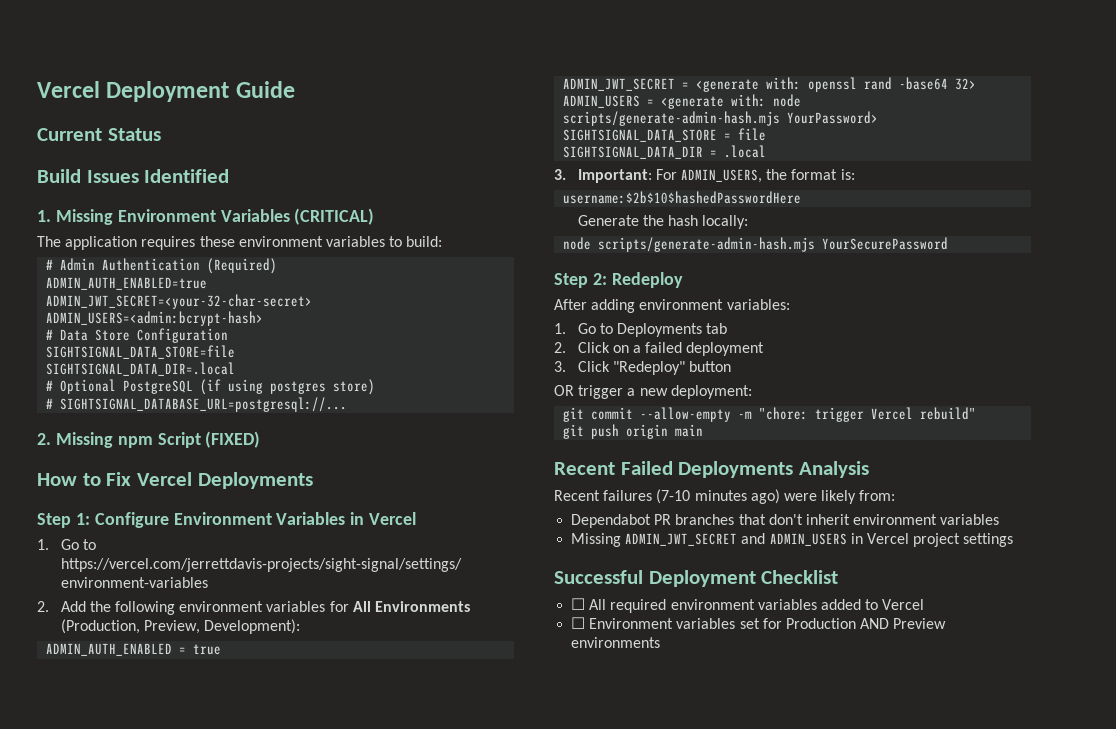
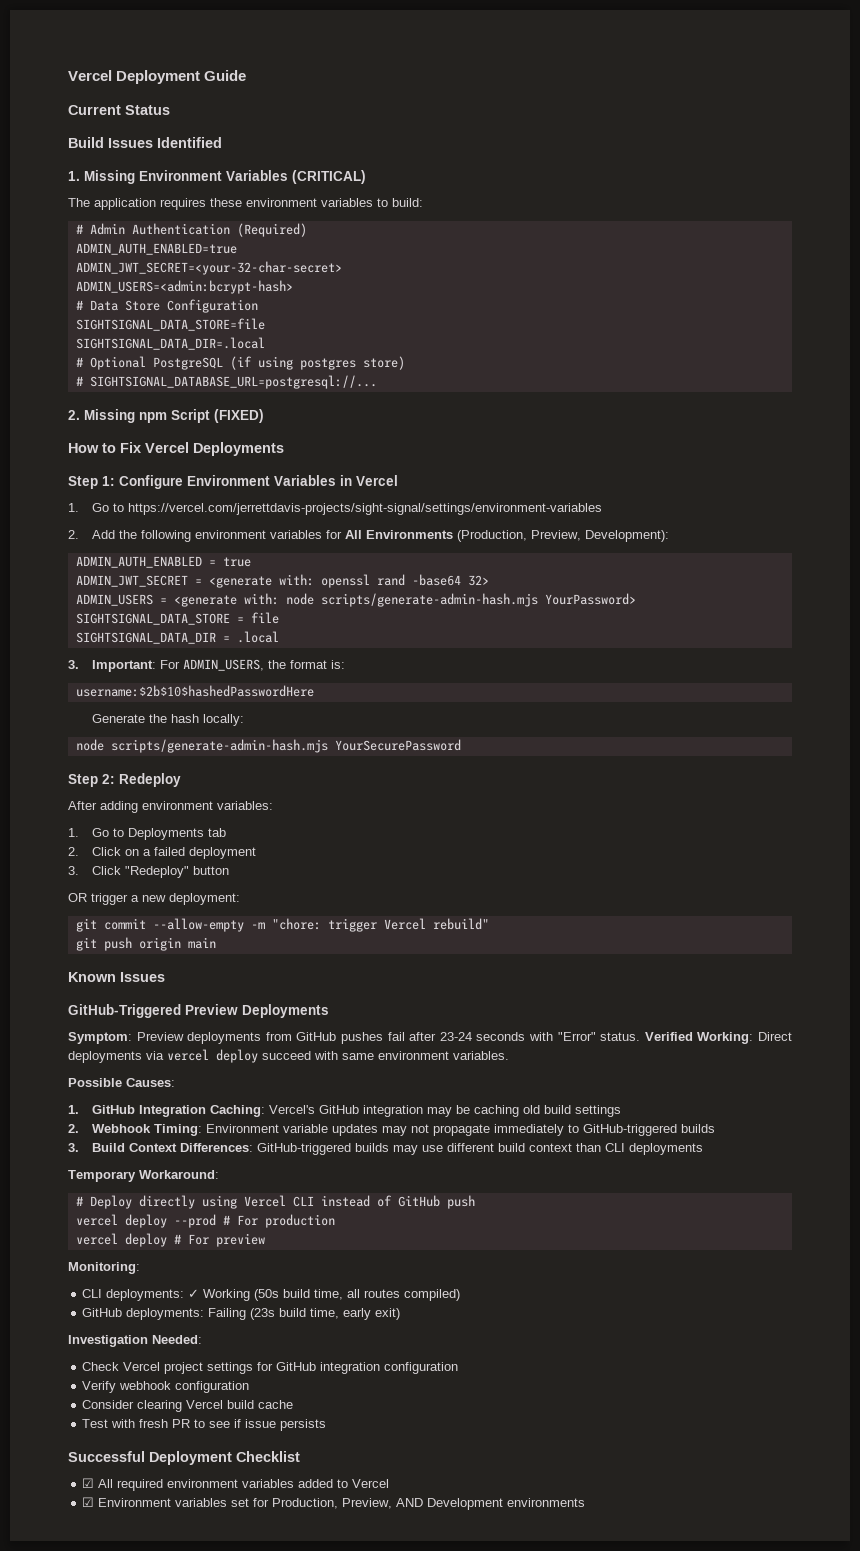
[554,461,870,478] [554,489,896,504] [571,514,1000,528] [571,533,1014,547] Recent Failed Deployments Analysis // Recent failures (7-10 minutes ago) were likely from: // Dependabot PR branches that don't inherit environment variables // Missing ADMIN_JWT_SECRET and ADMIN_USERS in Vercel project settings -> [68,972,165,982] [68,1004,329,1018] [68,1032,793,1044] [68,1049,509,1063] [68,1078,175,1087] [68,1105,621,1117] [68,1124,715,1136] [68,1143,703,1155] [68,1170,219,1182] [75,1195,475,1209] [75,1214,335,1228] [75,1233,265,1247] [68,1262,140,1274] [82,1289,461,1301] [82,1308,401,1320] [68,1335,202,1347] [82,1362,459,1374] [82,1381,250,1393] [82,1400,294,1412] [82,1419,327,1431] Known Issues // GitHub-Triggered Preview Deployments // Symptom: Preview deployments from GitHub pushes fail after 23-24 seconds with "Error" status. Verified Working: Direct deployments via vercel deploy succeed with same environment variables. // Possible Causes: // 1. GitHub Integration Caching: Vercel's GitHub integration may be caching old build settings // 2. Webhook Timing: Environment variable updates may not propagate immediately to GitHub-triggered builds // 3. Build Context Differences: GitHub-triggered builds may use different build context than CLI deployments // Temporary Workaround: // # Deploy directly using Vercel CLI instead of GitHub push // vercel deploy --prod # For production // vercel deploy # For preview // Monitoring: // CLI deployments: ✓ Working (50s build time, all routes compiled) // GitHub deployments: Failing (23s build time, early exit) // Investigation Needed: // Check Vercel project settings for GitHub integration configuration // Verify webhook configuration // Consider clearing Vercel build cache // Test with fresh PR to see if issue persists
[571,598,586,610] ☐ -> [82,1478,95,1488] ☑
[571,617,586,629] ☐ -> [82,1497,95,1507] ☑
[785,618,947,629] Production AND Preview -> [272,1498,504,1510] Production, Preview, AND Development

